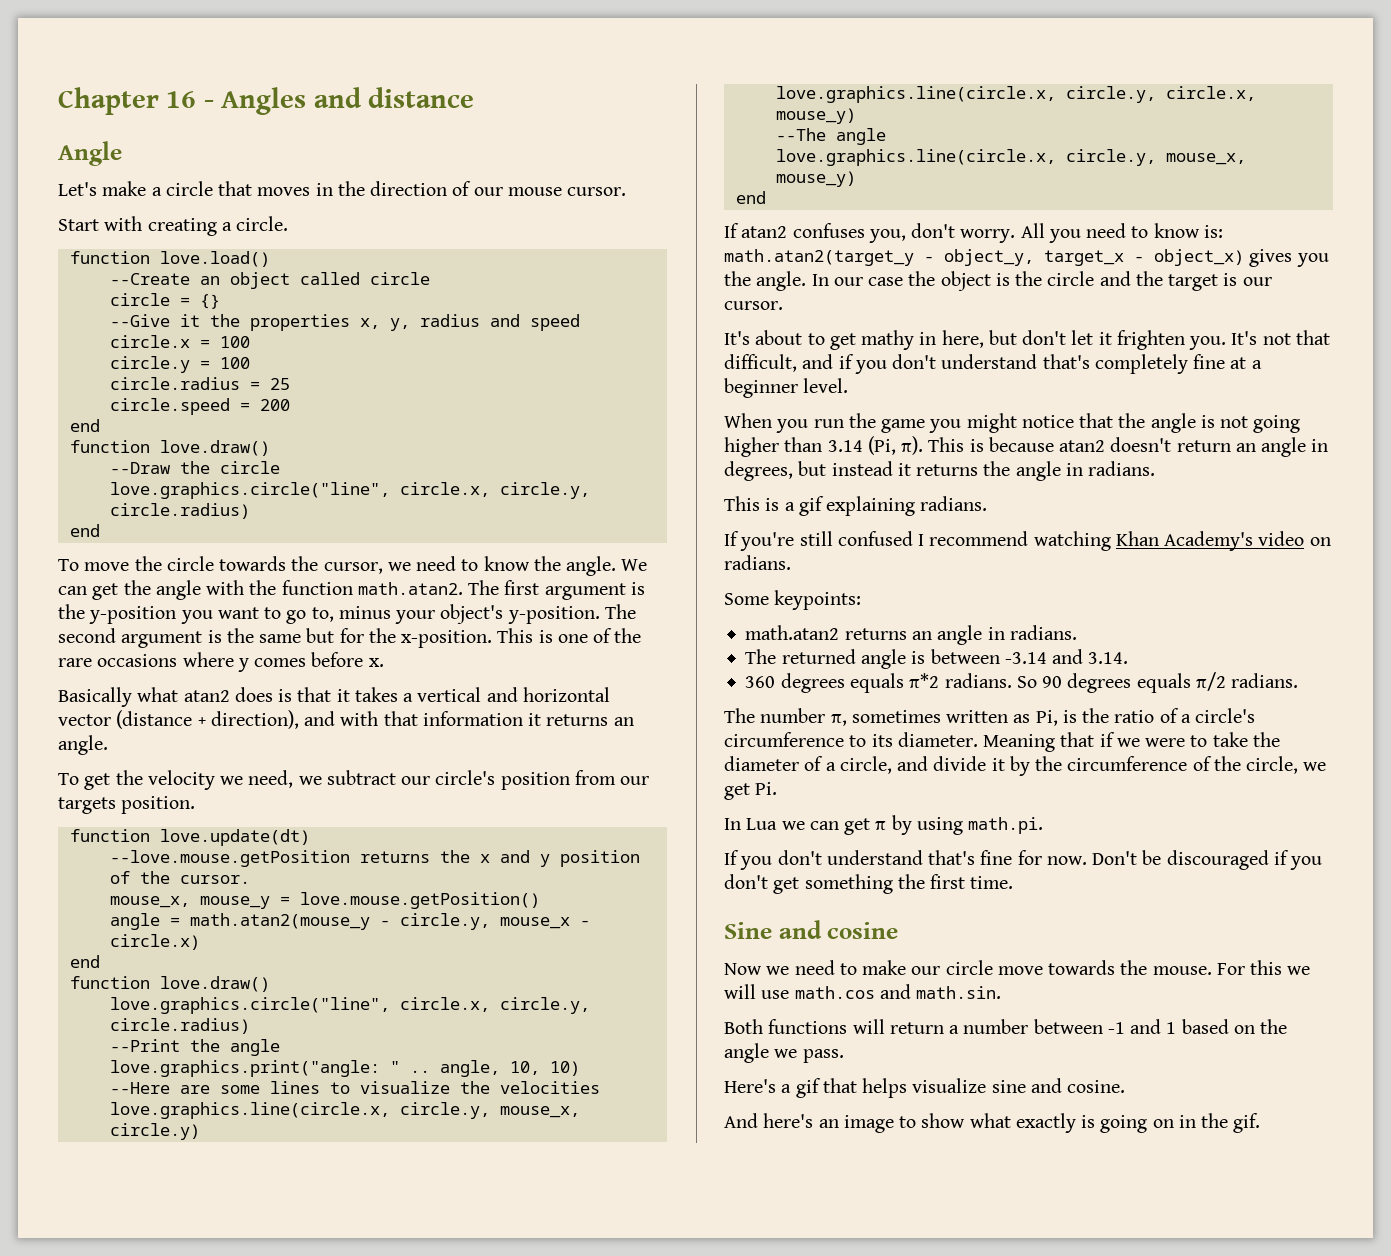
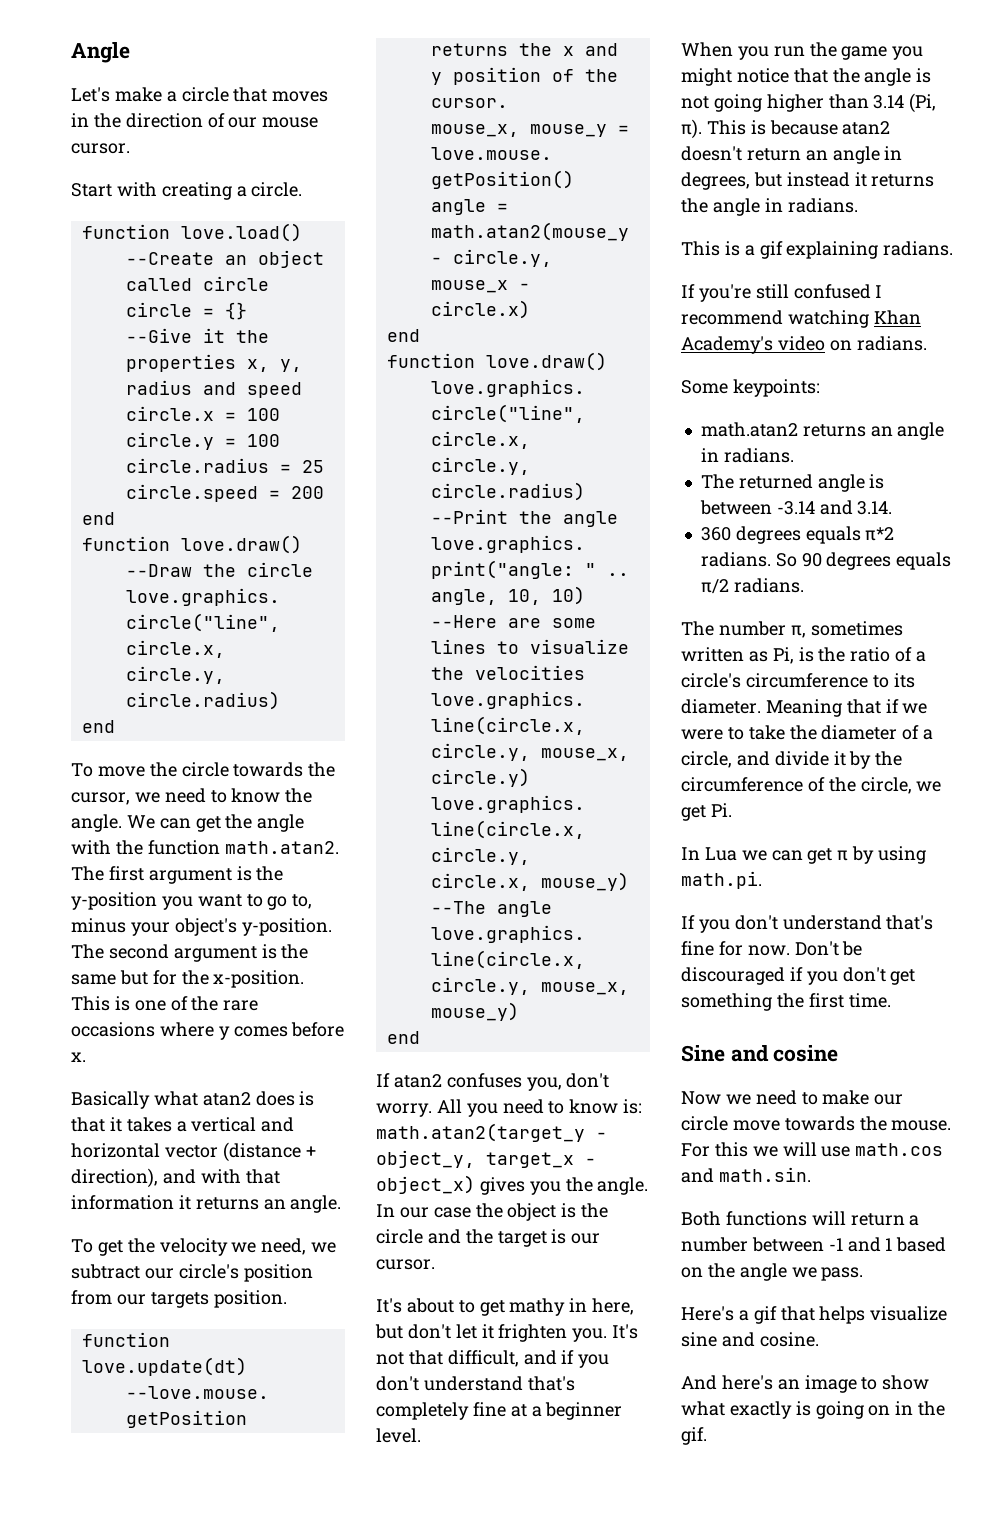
[58,87,475,115] Chapter 16 - Angles and distance // -> (71, 52) none

